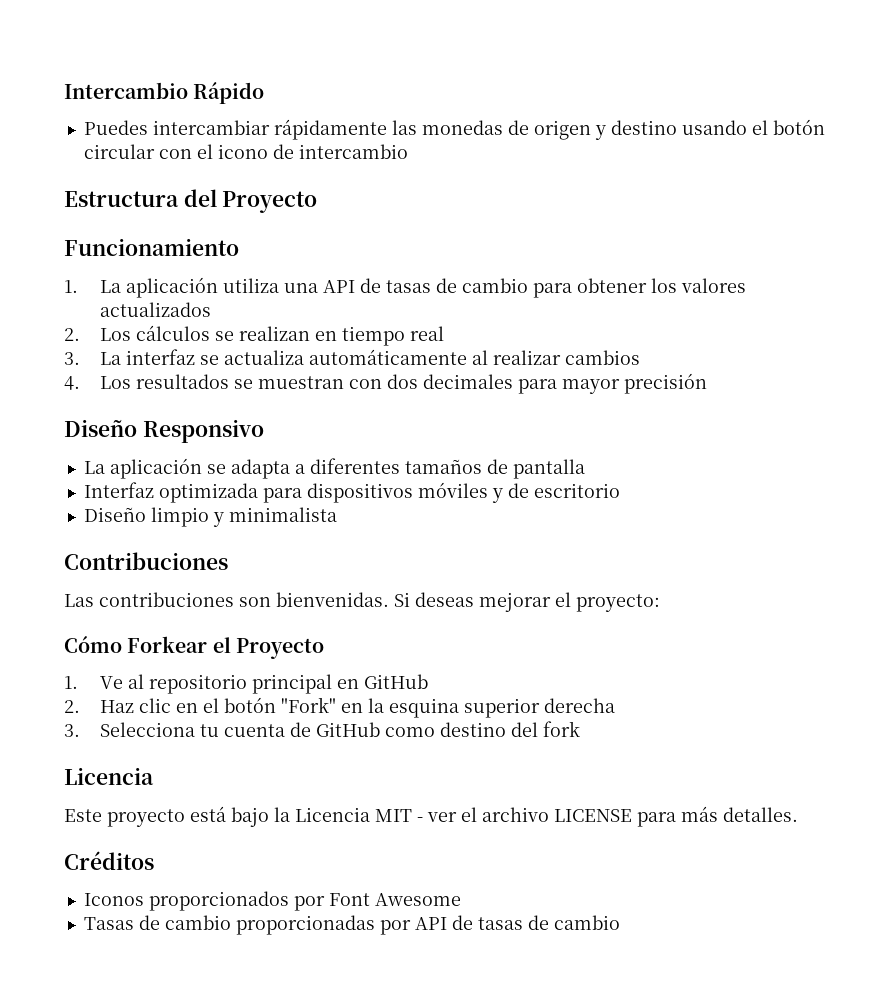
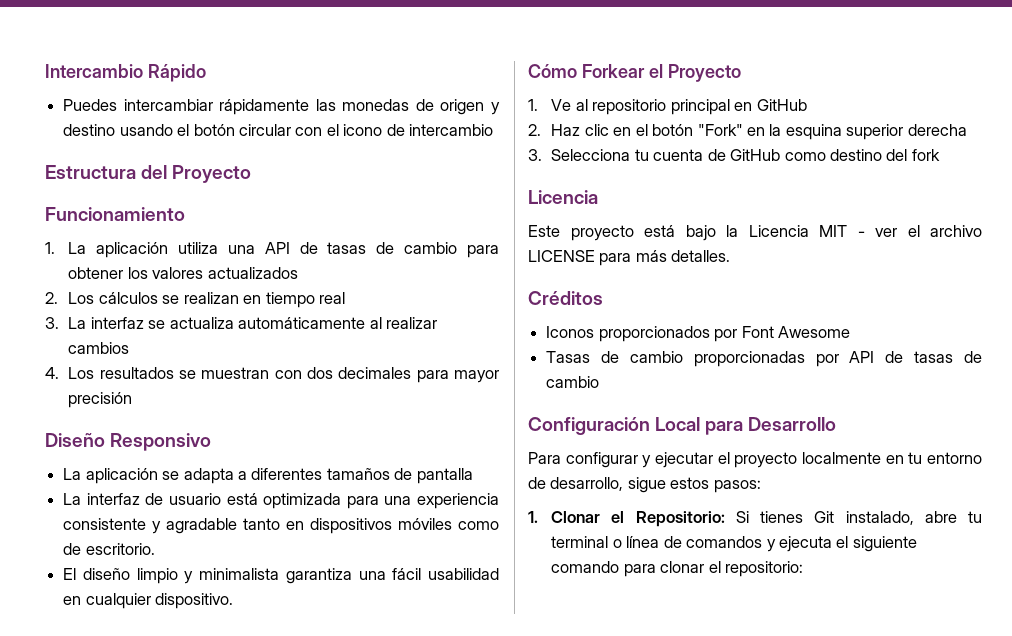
[83,482,620,503] [83,507,337,527] [64,552,228,570] [64,592,660,612] Interfaz optimizada para dispositivos móviles y de escritorio // Diseño limpio y minimalista // Contribuciones // Las contribuciones son bienvenidas. Si deseas mejorar el proyecto: -> [63,493,499,509] [63,518,500,534] [63,543,155,555] [63,568,500,584] [63,593,234,609] La interfaz de usuario está optimizada para una experiencia consistente y agradable tanto en dispositivos móviles como de escritorio. // El diseño limpio y minimalista garantiza una fácil usabilidad en cualquier dispositivo.
(620, 922) none -> [528,417,837,435] [528,452,982,468] [528,477,761,493] [528,511,982,527] [551,536,917,552] [551,561,804,577] // Configuración Local para Desarrollo // Para configurar y ejecutar el proyecto localmente en tu entorno de desarrollo, sigue estos pasos: // 1. Clonar el Repositorio: Si tienes Git instalado, abre tu terminal o línea de comandos y ejecuta el siguiente comando para clonar el repositorio:

